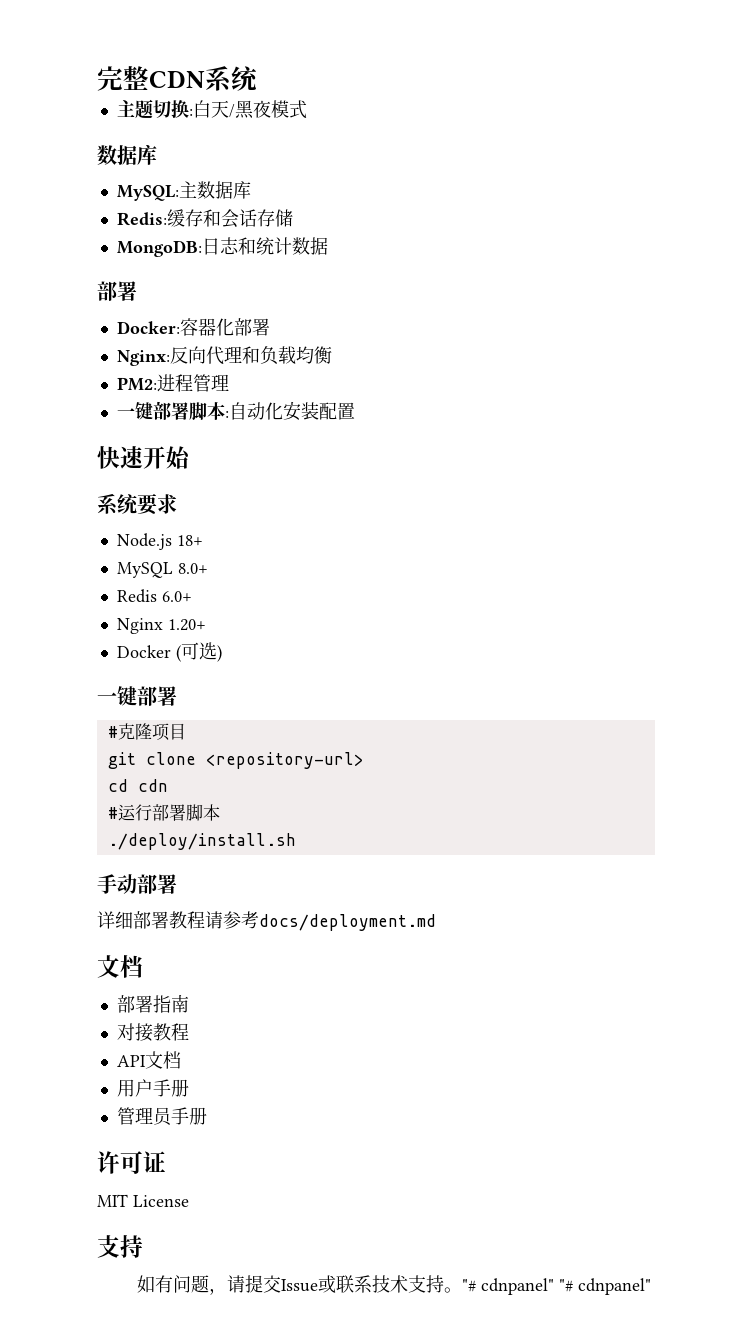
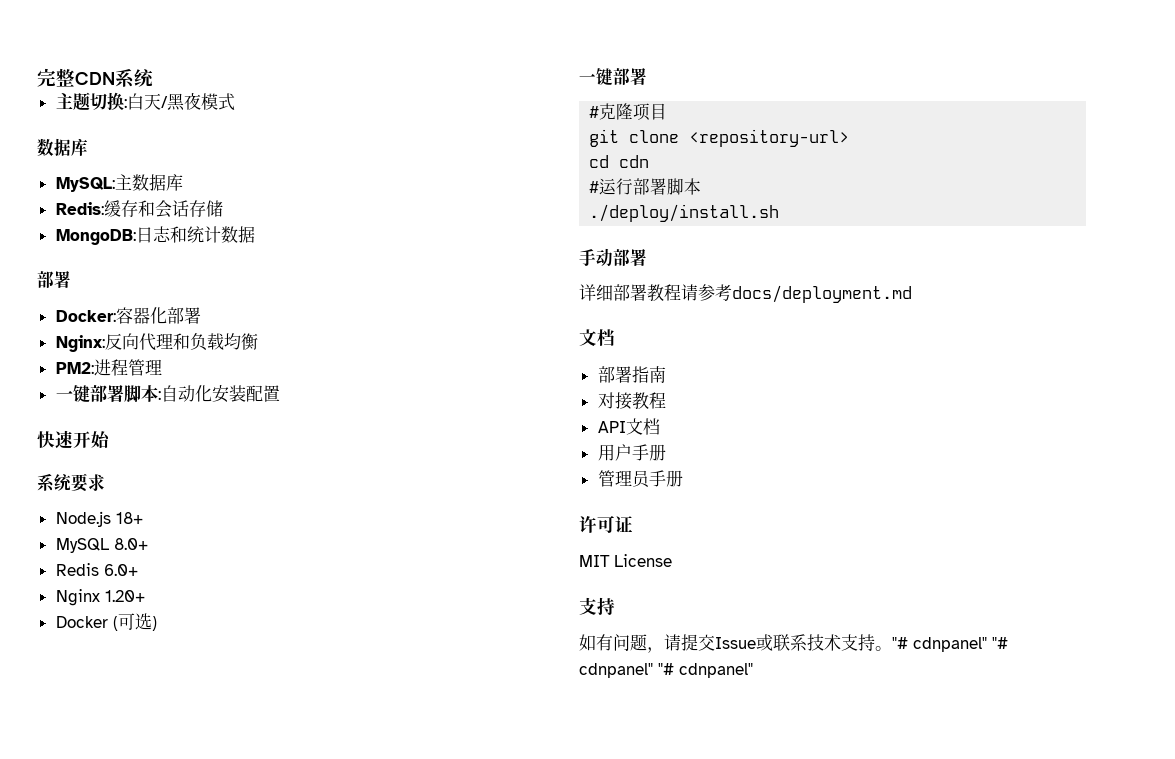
(652, 1286) none -> [658,663,753,678] "# cdnpanel"

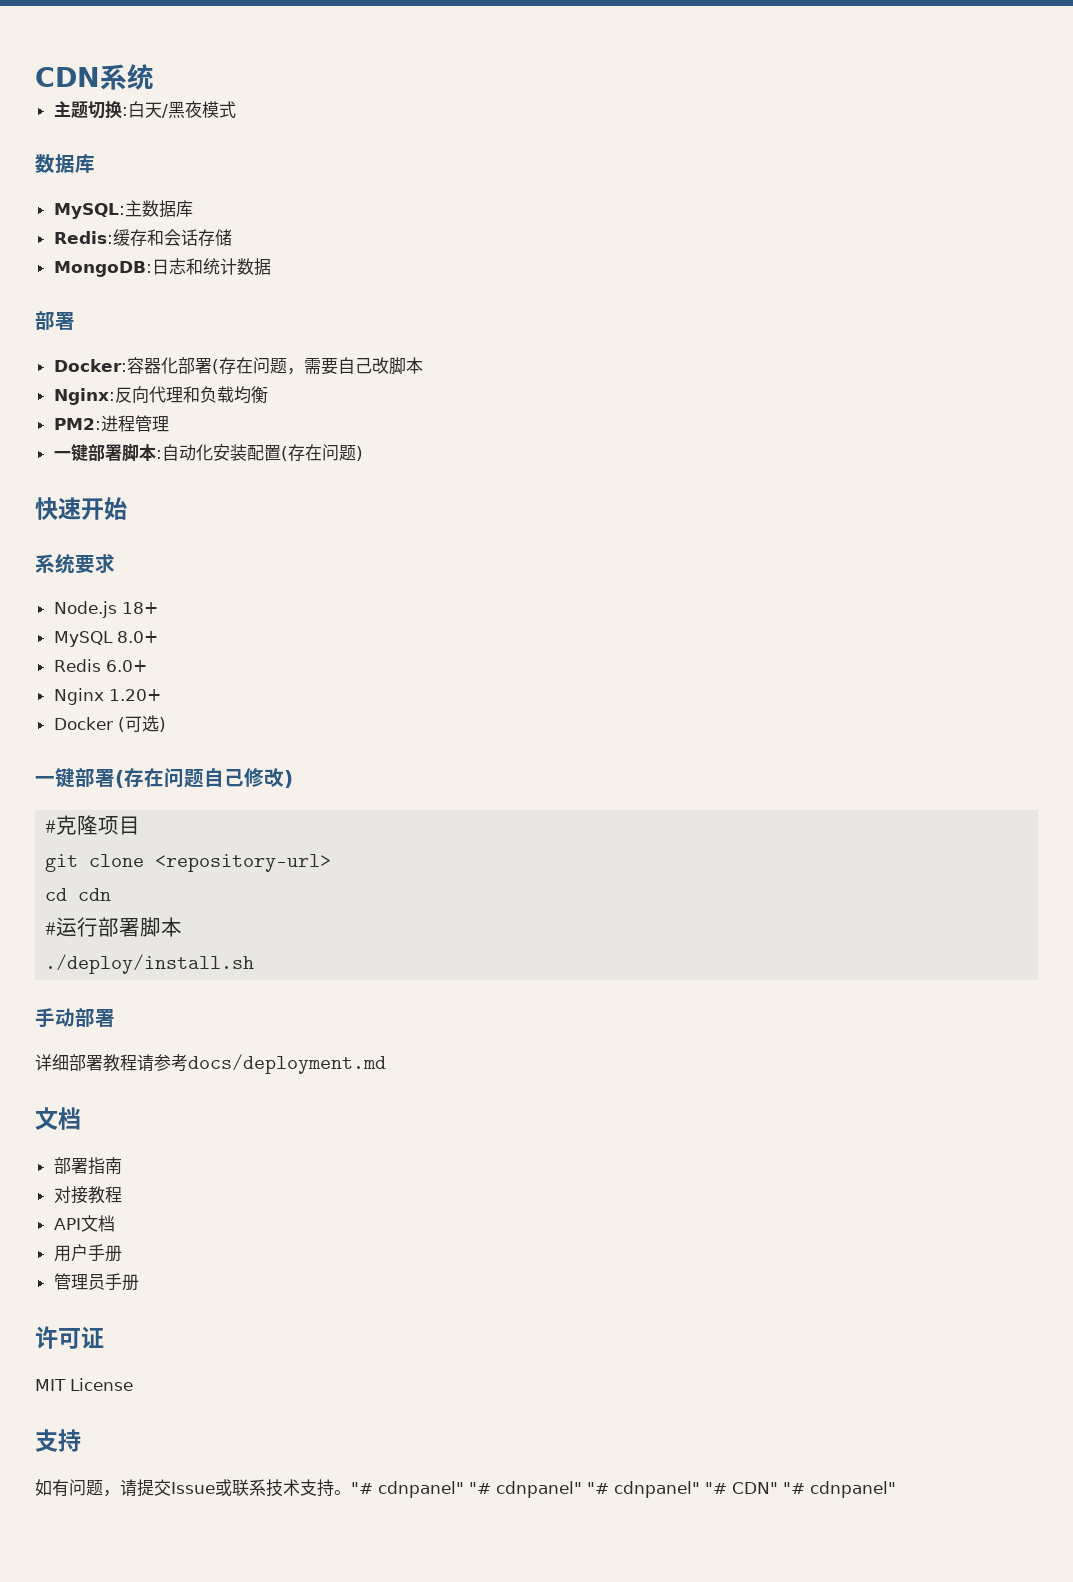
[37,68,75,87] 完整 -> (35, 77) none
(201, 315) none -> [211,357,423,375] (存在问题，需要自己改脚本
(280, 393) none -> [280,444,363,461] (存在问题)
(647, 76) none -> [115,768,293,788] (存在问题自己修改)
(753, 670) none -> [705,1481,896,1498] "# CDN" "# cdnpanel"

